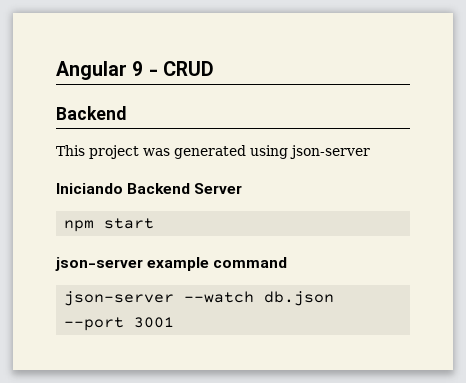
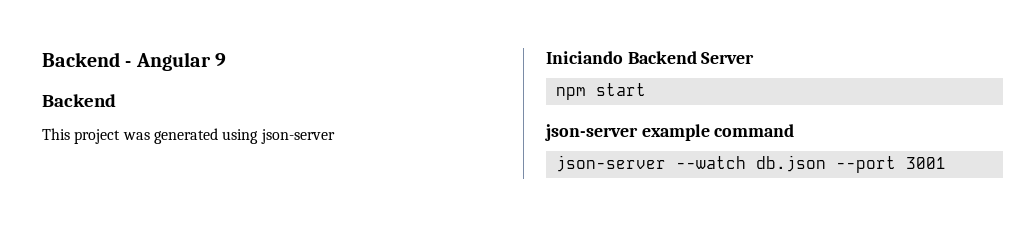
(56, 70) none -> [42,52,132,67] Backend -
[148,61,214,76] - CRUD -> (227, 60) none

